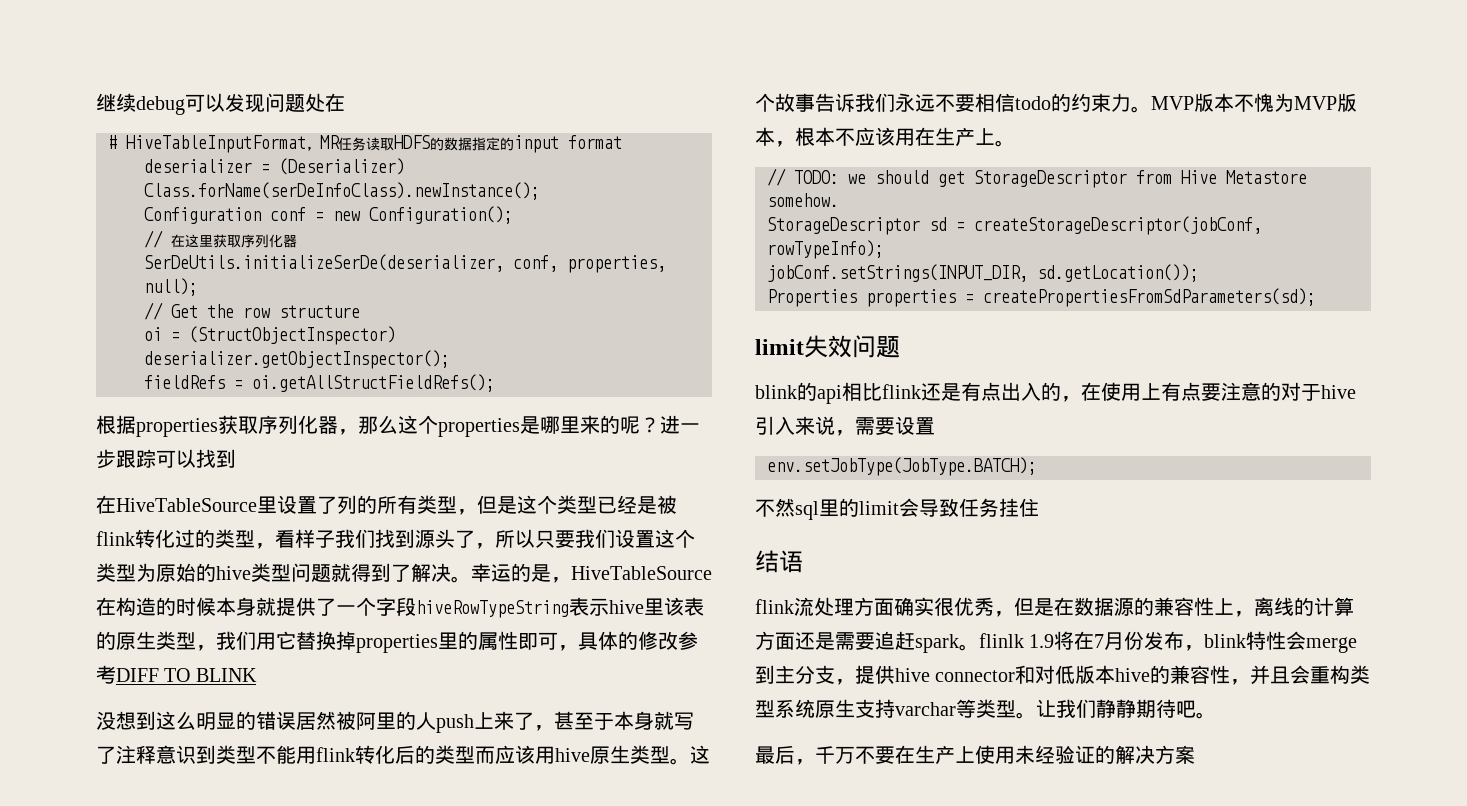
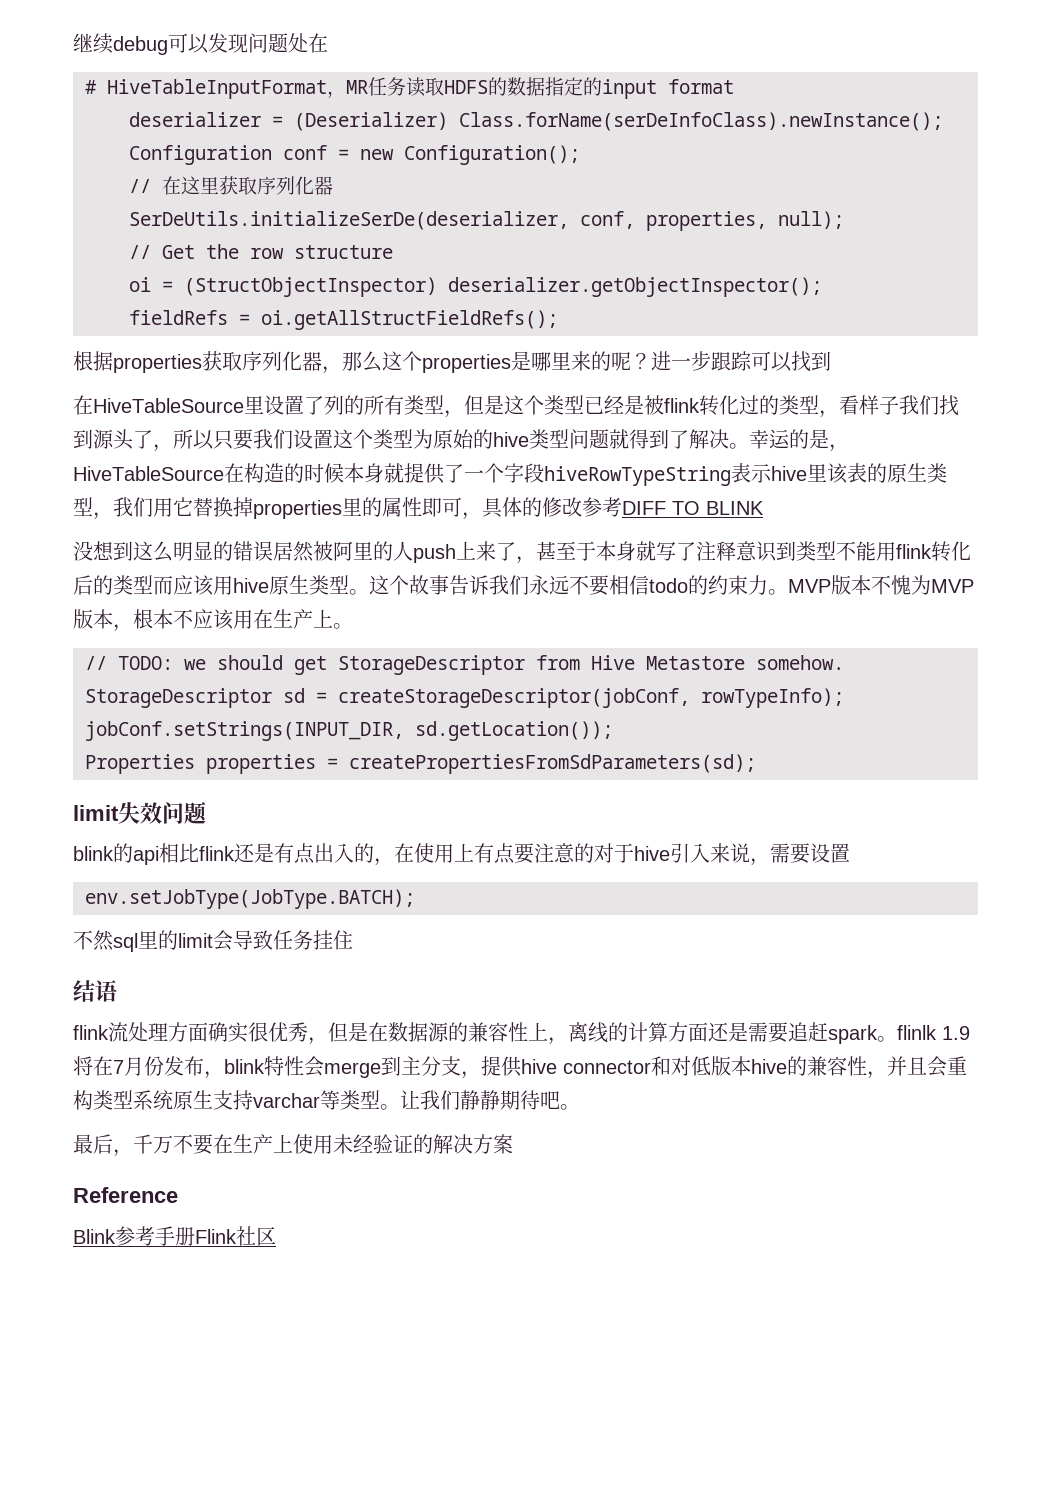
(1195, 754) none -> [73,1187,178,1203] [73,1226,276,1246] // Reference // Blink参考手册Flink社区

